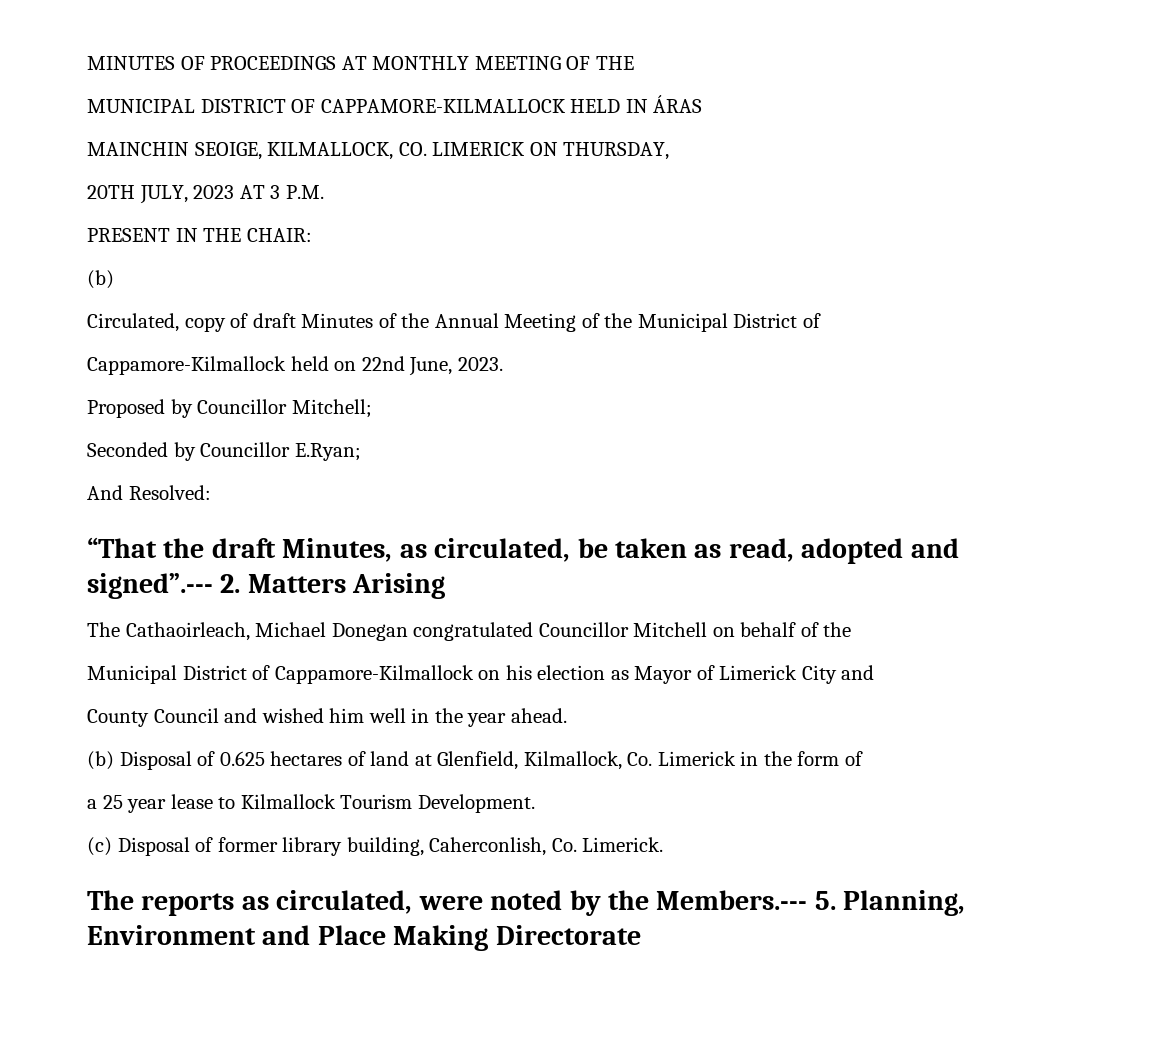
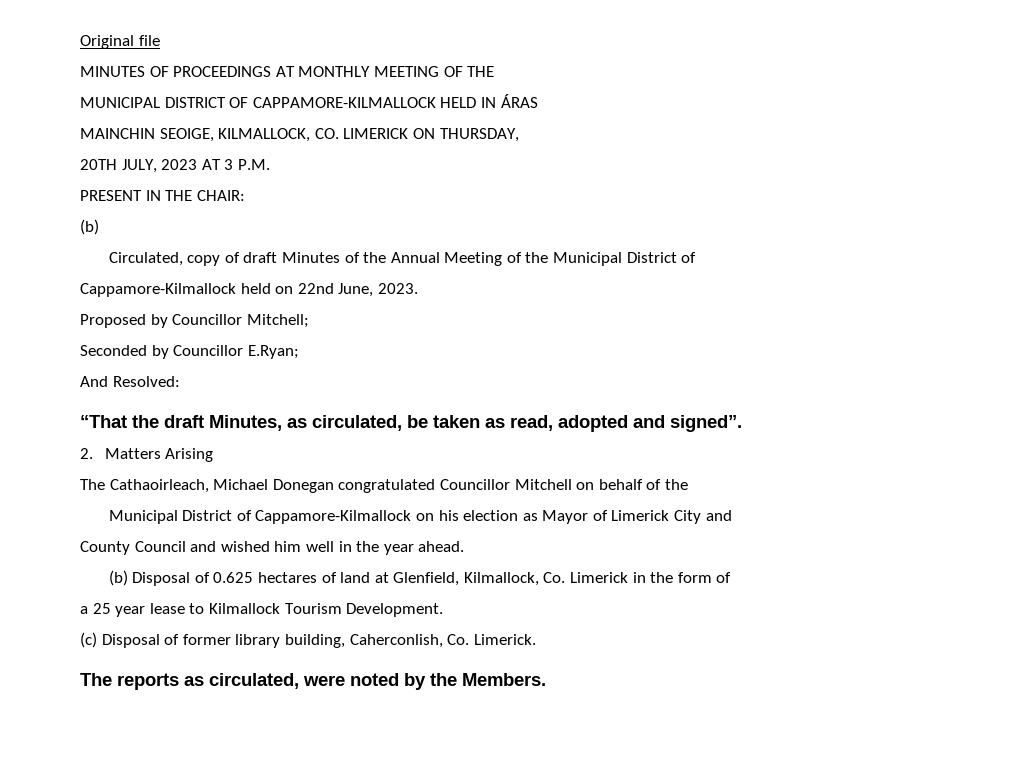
(87, 63) none -> [80,35,160,49] Original file //
[87,573,213,599] signed”.--- -> [670,415,742,432] signed”. //
[656,890,966,916] [87,925,641,951] Members.--- 5. Planning, Environment and Place Making Directorate -> [462,673,546,686] Members.

